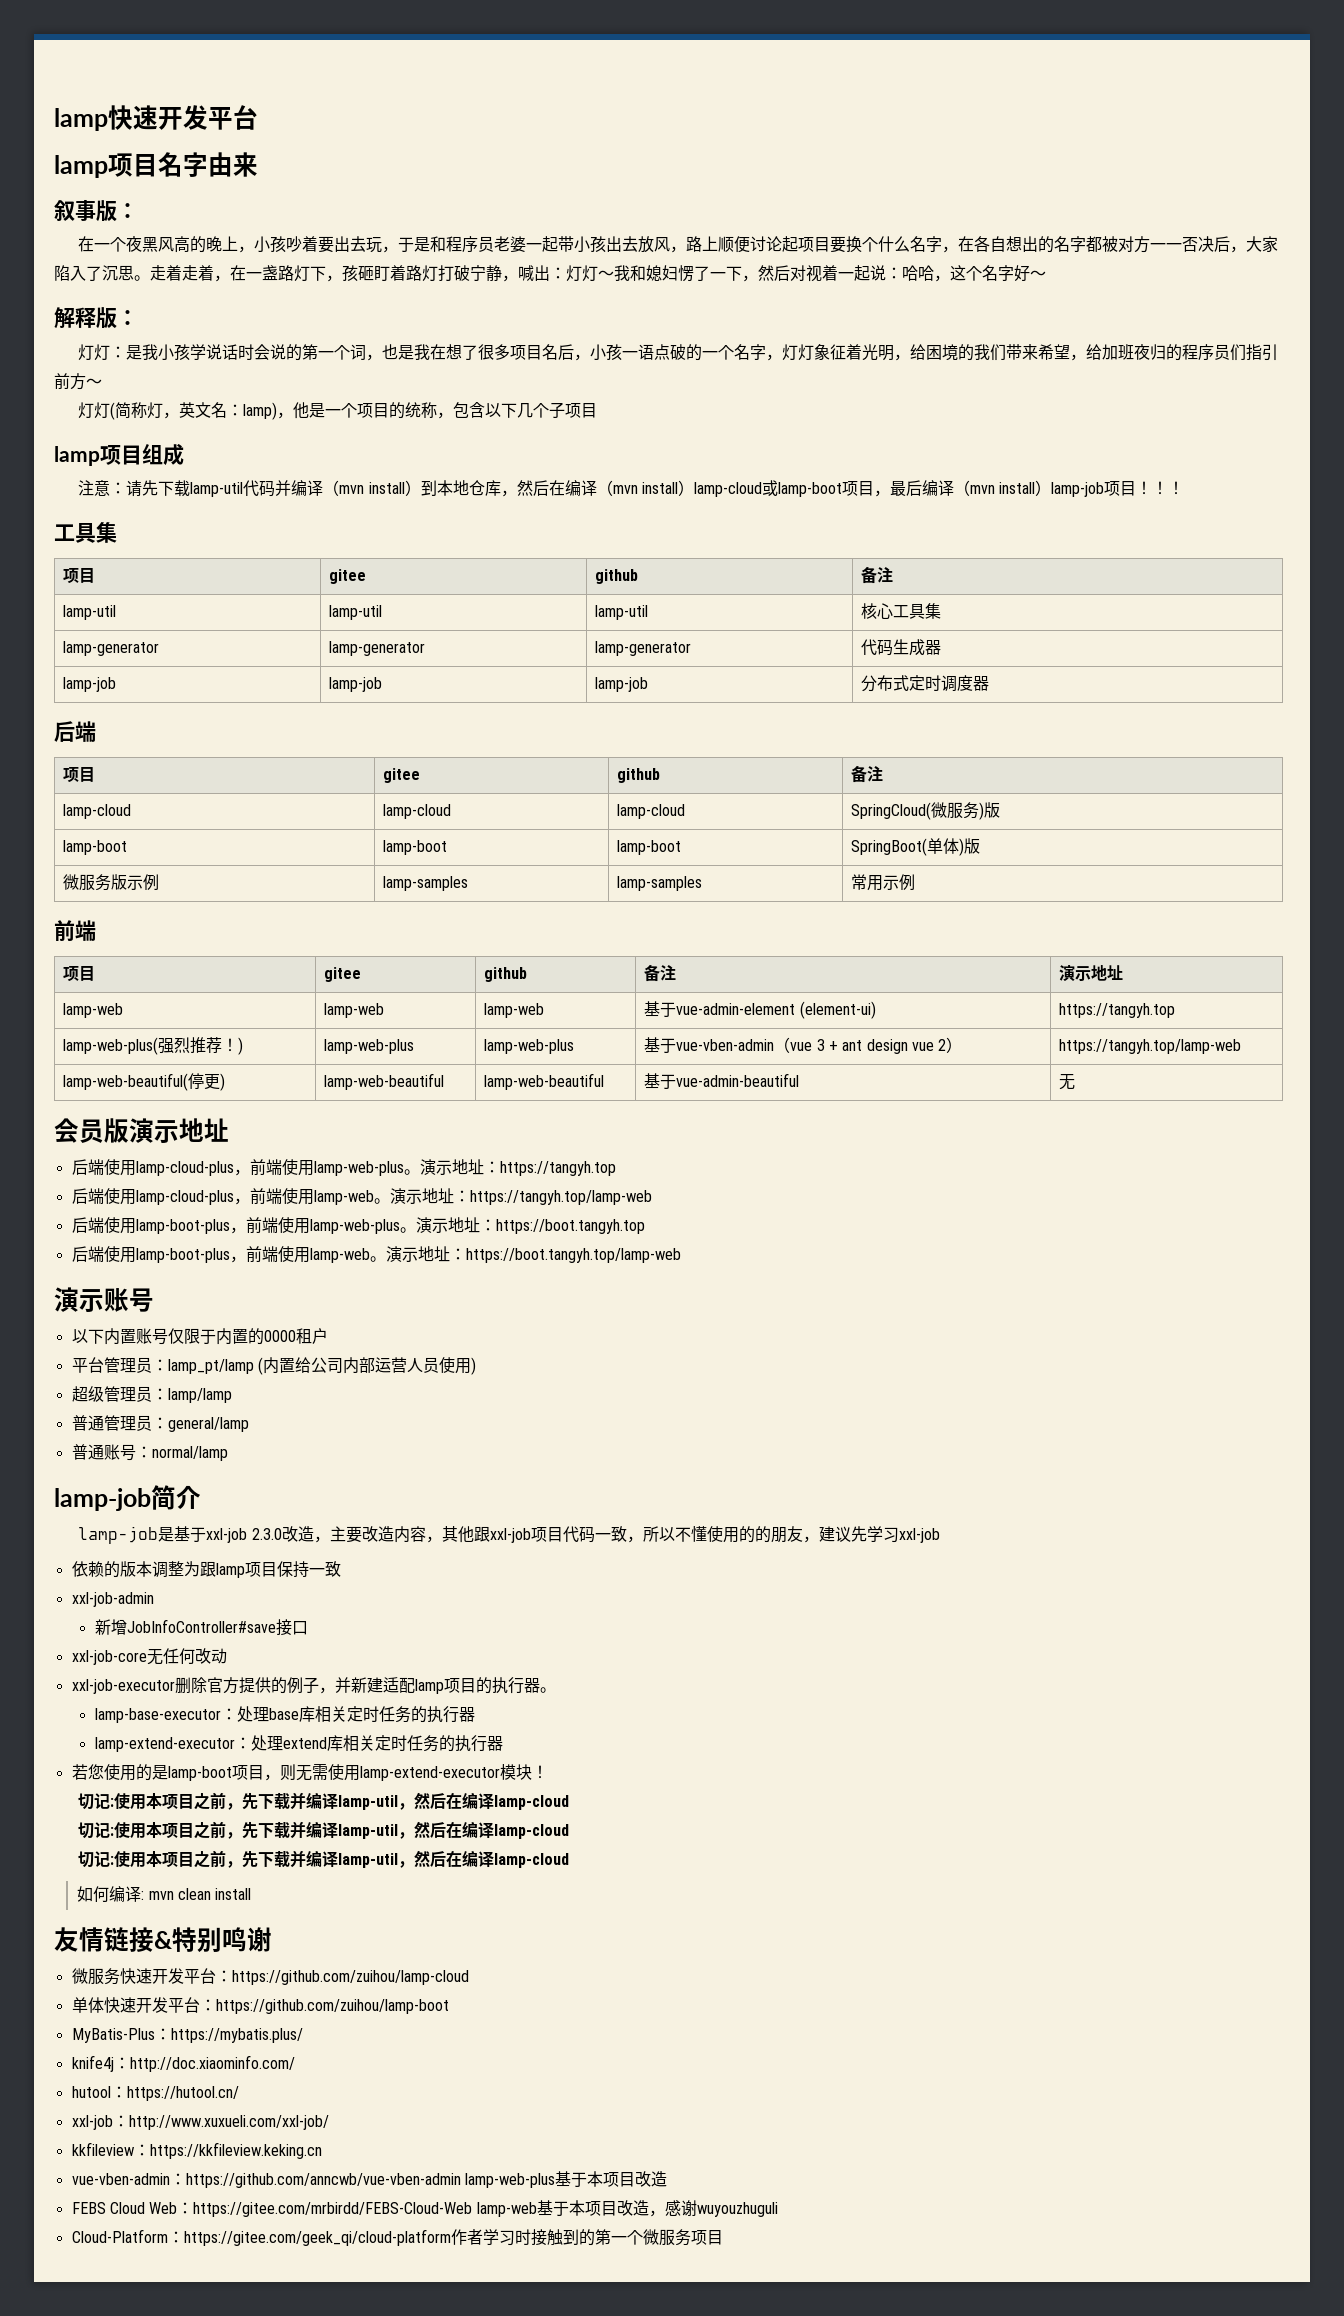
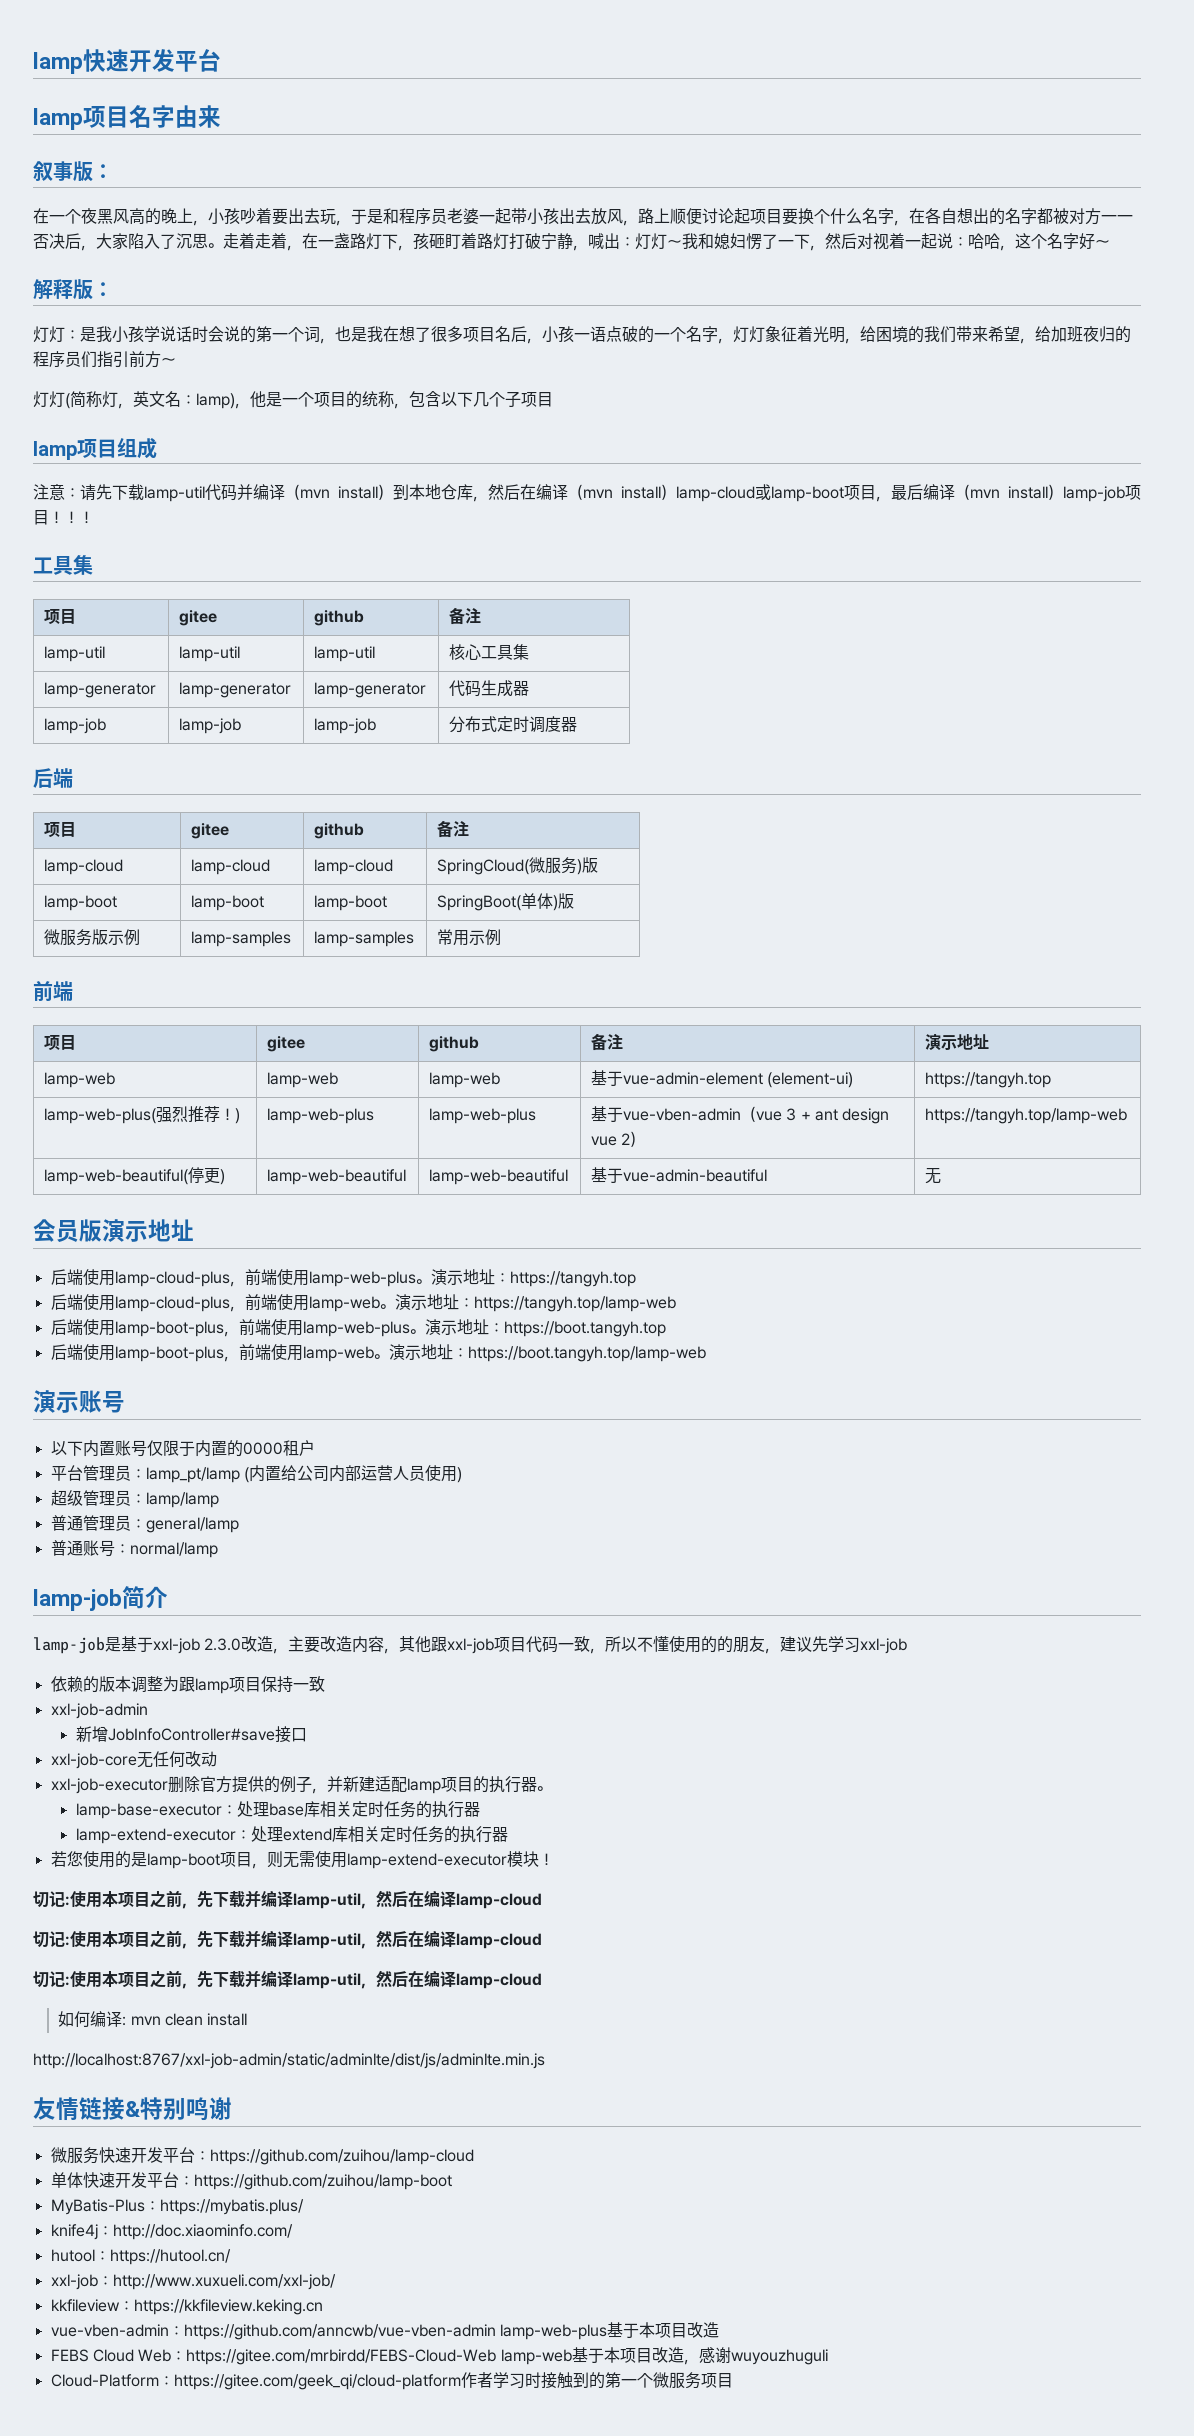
(252, 1894) none -> [33,2053,545,2069] // http://localhost:8767/xxl-job-admin/static/adminlte/dist/js/adminlte.min.js

